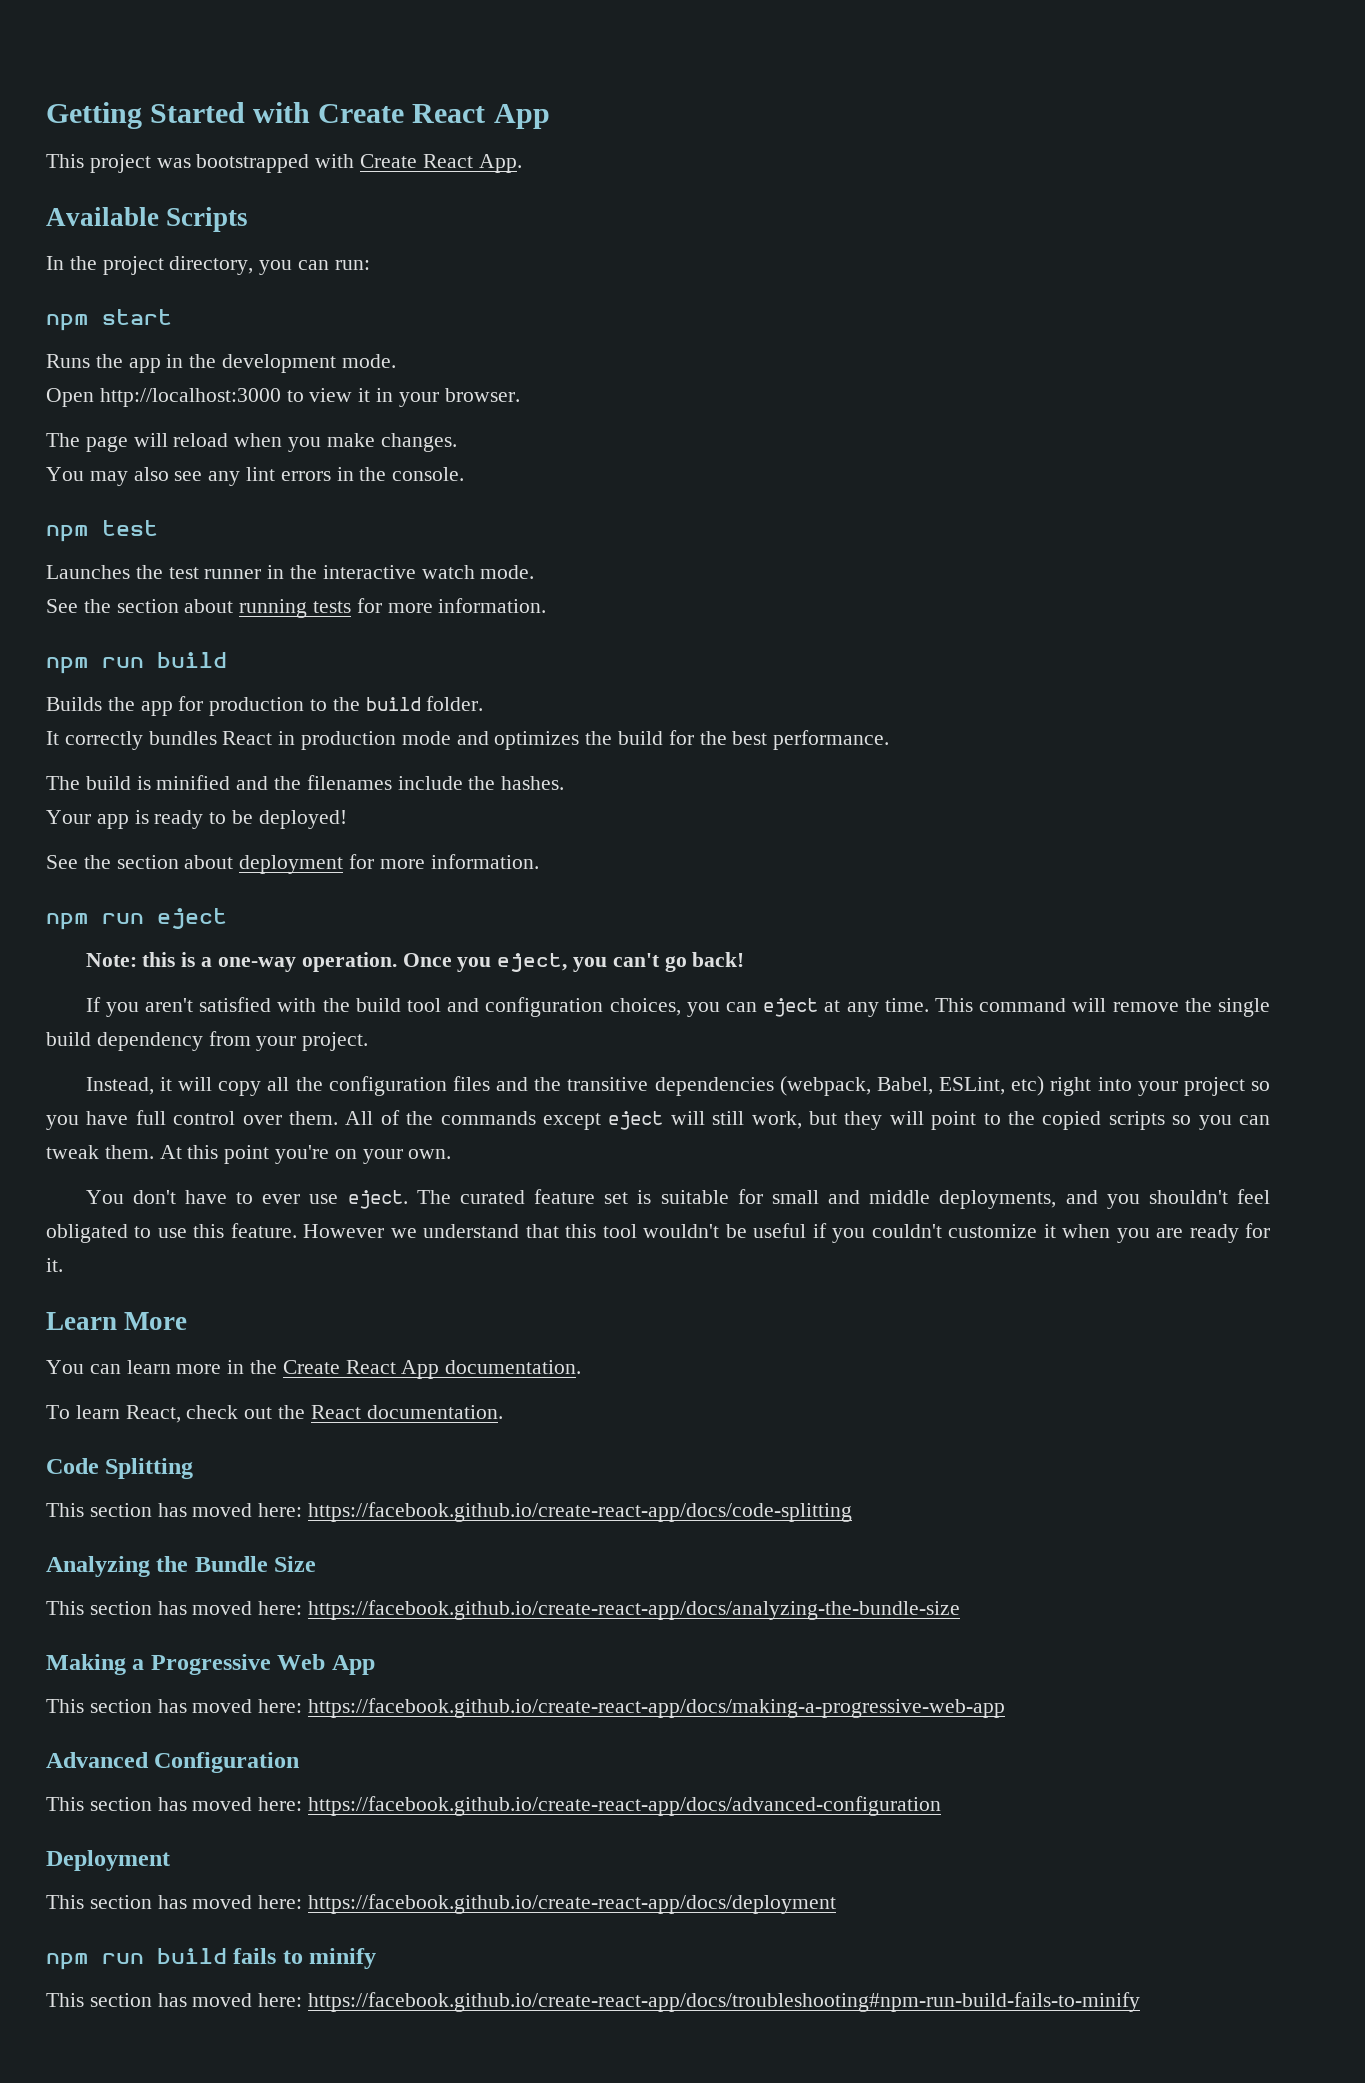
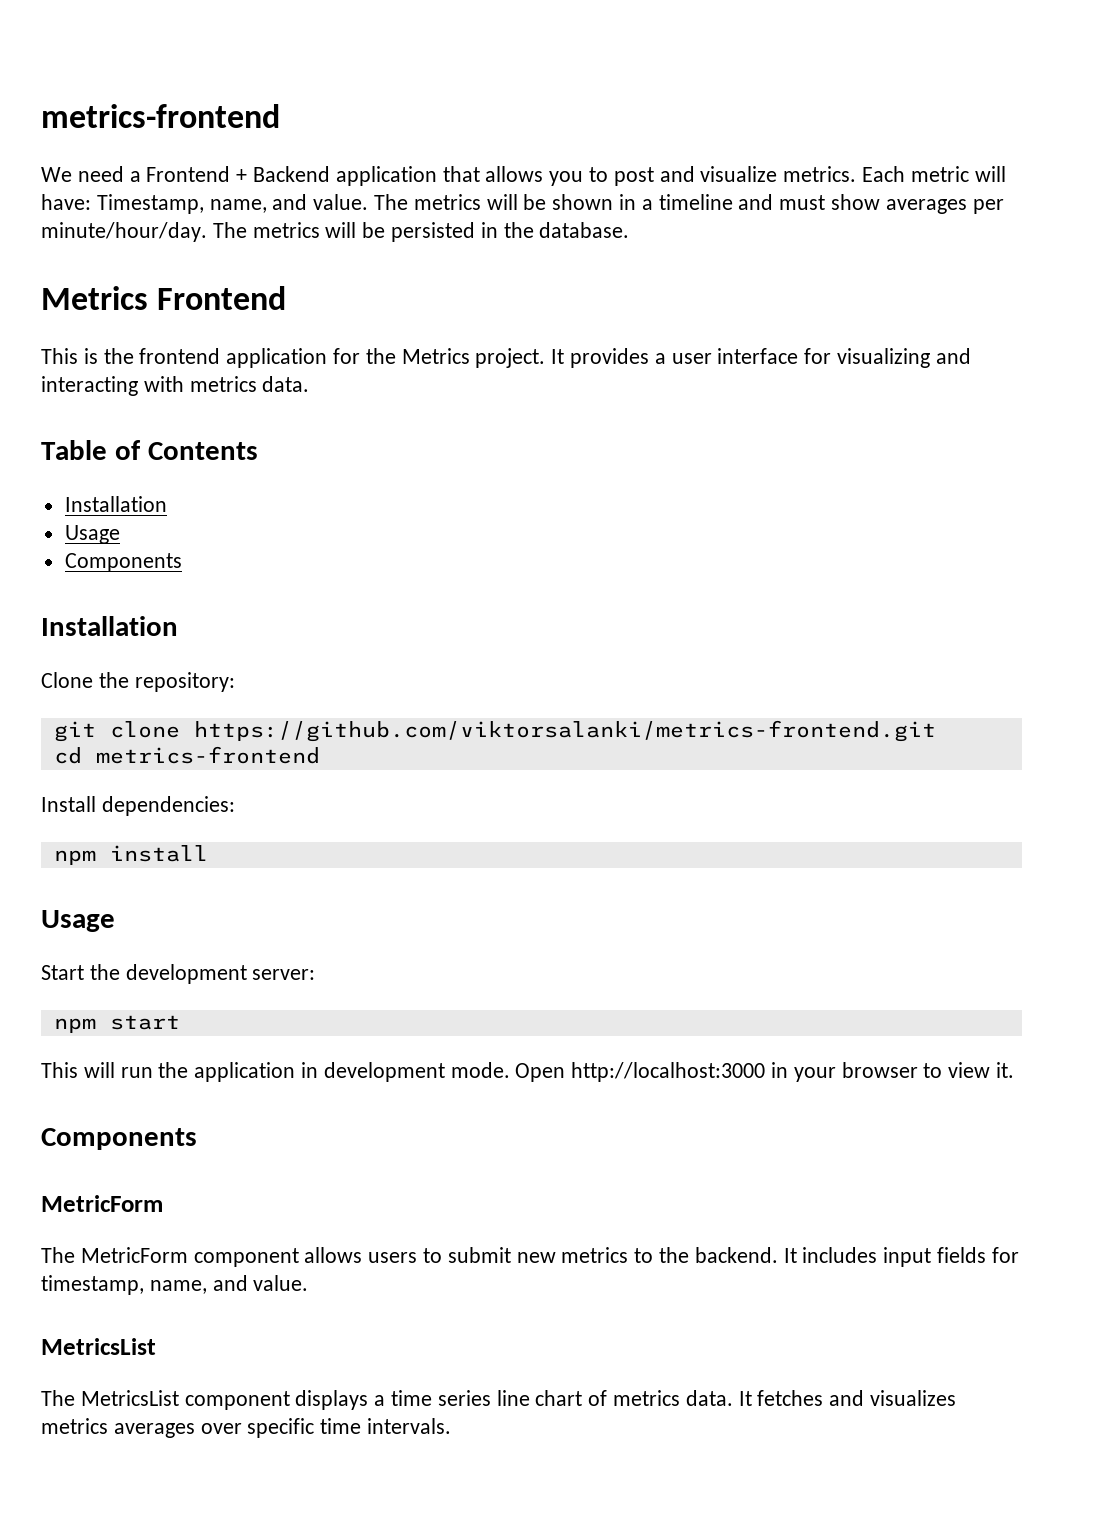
[46,102,550,129] [46,154,522,173] [46,207,249,232] [46,256,370,275] [46,309,172,331] [46,354,217,373] Getting Started with Create React App // This project was bootstrapped with Create React App. // Available Scripts // In the project directory, you can run: // npm start // Runs the app in the -> [41,104,280,128] [41,166,1006,186] [41,194,1004,214] [41,222,630,242] [41,286,287,310] [41,348,971,368] [41,376,310,396] [41,440,258,460] [64,496,167,512] [64,525,120,544] [64,553,182,572] [41,616,178,636] [41,672,235,692] [53,720,936,742] [53,746,320,764] [41,796,235,816] [53,845,208,865] [41,910,115,932] [41,964,316,984] [53,1015,180,1033] [41,1062,319,1082] metrics-frontend // We need a Frontend + Backend application that allows you to post and visualize metrics. Each metric will have: Timestamp, name, and value. The metrics will be shown in a timeline and must show averages per minute/hour/day. The metrics will be persisted in the database. // Metrics Frontend // This is the frontend application for the Metrics project. It provides a user interface for visualizing and interacting with metrics data. // Table of Contents // Installation // Usage // Components // Installation // Clone the repository: // git clone https://github.com/viktorsalanki/metrics-frontend.git // cd metrics-frontend // Install dependencies: // npm install // Usage // Start the development server: // npm start // This will run the application in
(396, 361) // -> (510, 1070) none
[286,388,520,407] [46,433,457,452] [46,467,465,486] [46,520,158,542] [46,565,535,579] [46,598,547,618] [46,652,227,674] [46,696,484,716] [46,730,890,750] [46,775,565,790] [46,810,347,829] [46,854,539,874] [46,908,227,930] [85,952,745,972] [85,997,1270,1017] [46,1031,369,1051] [85,1076,1271,1096] [46,1110,1270,1130] [46,1145,452,1164] [85,1189,1270,1209] [46,1223,1271,1243] [46,1258,63,1272] [46,1312,188,1330] [46,1360,582,1379] [46,1405,503,1423] [46,1458,194,1479] [46,1502,853,1522] [46,1556,317,1577] [46,1600,961,1620] [46,1654,375,1675] [46,1698,1006,1718] [46,1752,300,1773] [46,1796,942,1816] [46,1850,170,1871] [46,1894,837,1914] [46,1948,377,1970] [46,1992,1141,2012] to view it in your browser. // The page will reload when you make changes. // You may also see any lint errors in the console. // npm test // Launches the test runner in the interactive watch mode. // See the section about running tests for more information. // npm run build // Builds the app for production to the build folder. // It correctly bundles React in production mode and optimizes the build for the best performance. // The build is minified and the filenames include the hashes. // Your app is ready to be deployed! // See the section about deployment for more information. // npm run eject // Note: this is a one-way operation. Once you eject, you can't go back! // If you aren't satisfied with the build tool and configuration choices, you can eject at any time. This command will remove the single build dependency from your project. // Instead, it will copy all the configuration files and the transitive dependencies (webpack, Babel, ESLint, etc) right into your project so you have full control over them. All of the commands except eject will still work, but they will point to the copied scripts so you can tweak them. At this point you're on your own. // You don't have to ever use eject. The curated feature set is suitable for small and middle deployments, and you shouldn't feel obligated to use this feature. However we understand that this tool wouldn't be useful if you couldn't customize it when you are ready for it. // Learn More // You can learn more in the Create React App documentation. // To learn React, check out the React documentation. // Code Splitting // This section has moved here: https://facebook.github.io/create-react-app/docs/code-splitting // Analyzing the Bundle Size // This section has moved here: https://facebook.github.io/create-react-app/docs/analyzing-the-bundle-size // Making a Progressive Web App // This section has moved here: https://facebook.github.io/create-react-app/docs/making-a-progressive-web-app // Advanced Configuration // This section has moved here: https://facebook.github.io/create-react-app/docs/advanced-configuration // Deployment // This section has moved here: https://facebook.github.io/create-react-app/docs/deployment // npm run build fails to minify // This section has moved here: https://facebook.github.io/create-react-app/docs/troubleshooting#npm-run-build-fails-to-minify -> [771,1062,1015,1082] [41,1128,197,1150] [41,1195,163,1212] [41,1247,1019,1267] [41,1275,309,1295] [41,1338,156,1355] [41,1390,957,1410] [41,1418,452,1438] in your browser to view it. // Components // MetricForm // The MetricForm component allows users to submit new metrics to the backend. It includes input fields for timestamp, name, and value. // MetricsList // The MetricsList component displays a time series line chart of metrics data. It fetches and visualizes metrics averages over specific time intervals.

